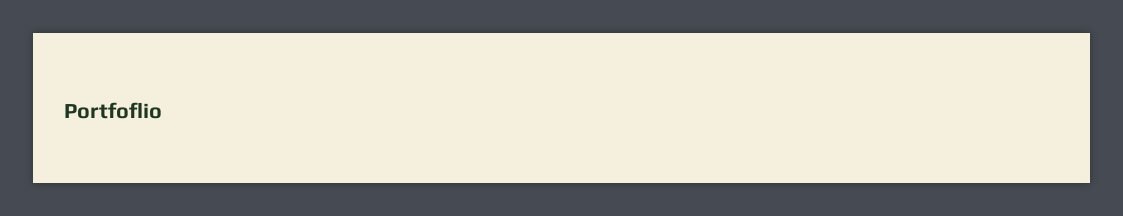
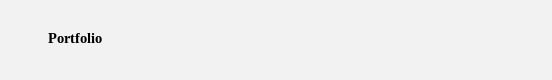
[64,102,162,119] Portfoflio -> [48,33,102,43] Portfolio

